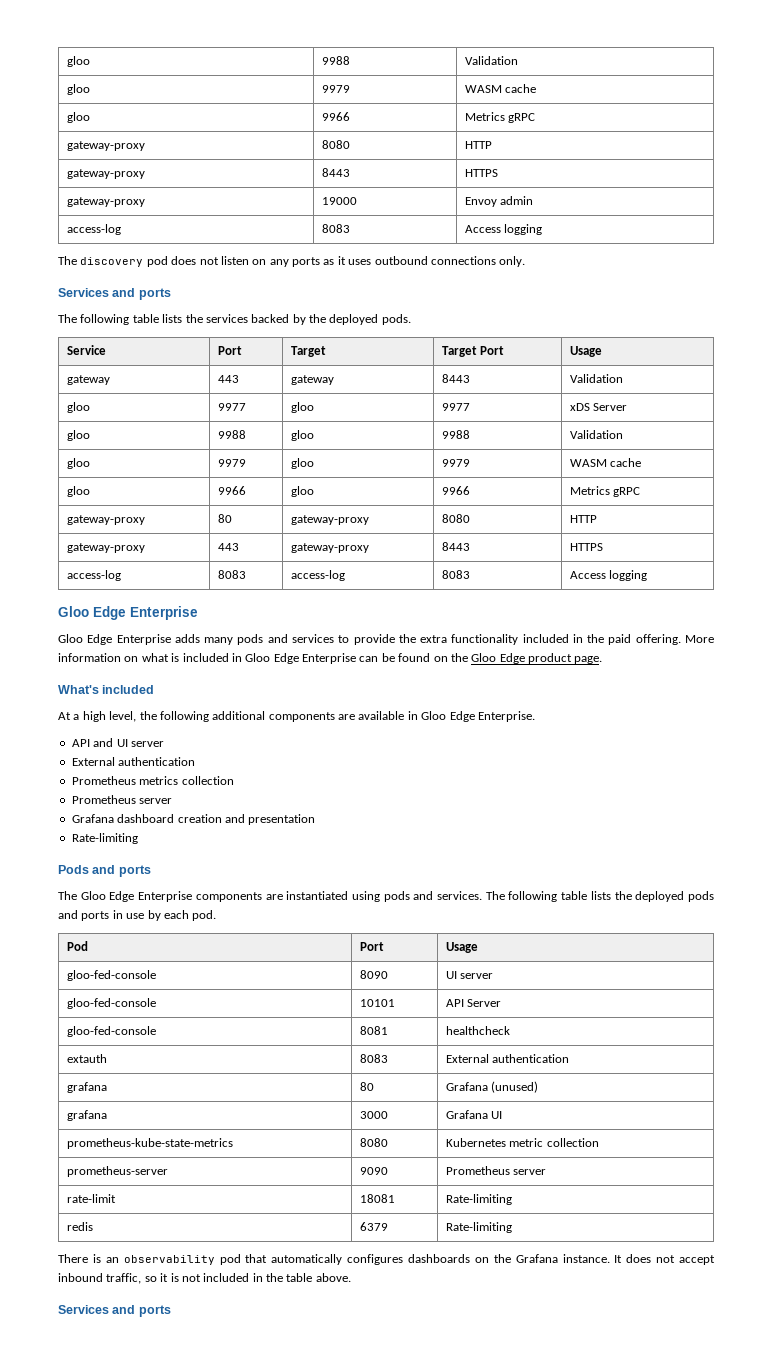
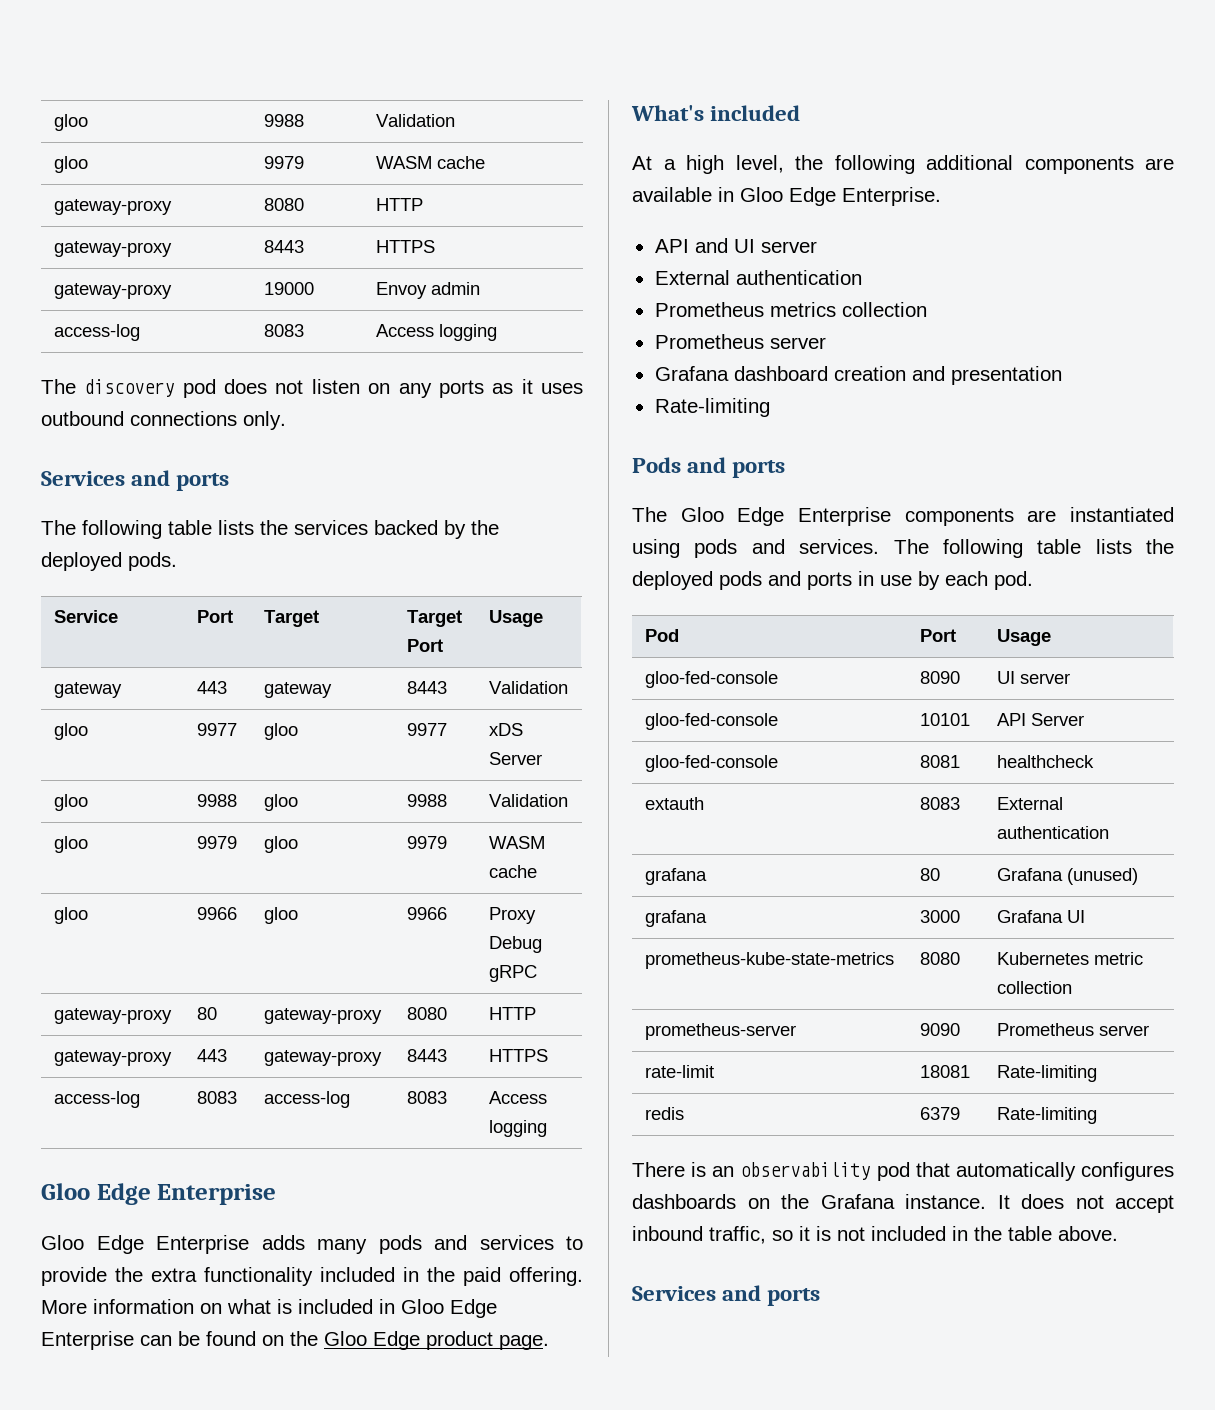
[66,112,90,123] [321,112,350,121] [464,112,536,123] // gloo | 9966 | Metrics gRPC -> (485, 162) none
[569,486,610,495] Metrics -> [488,907,536,924] [488,936,542,953] Proxy Debug

